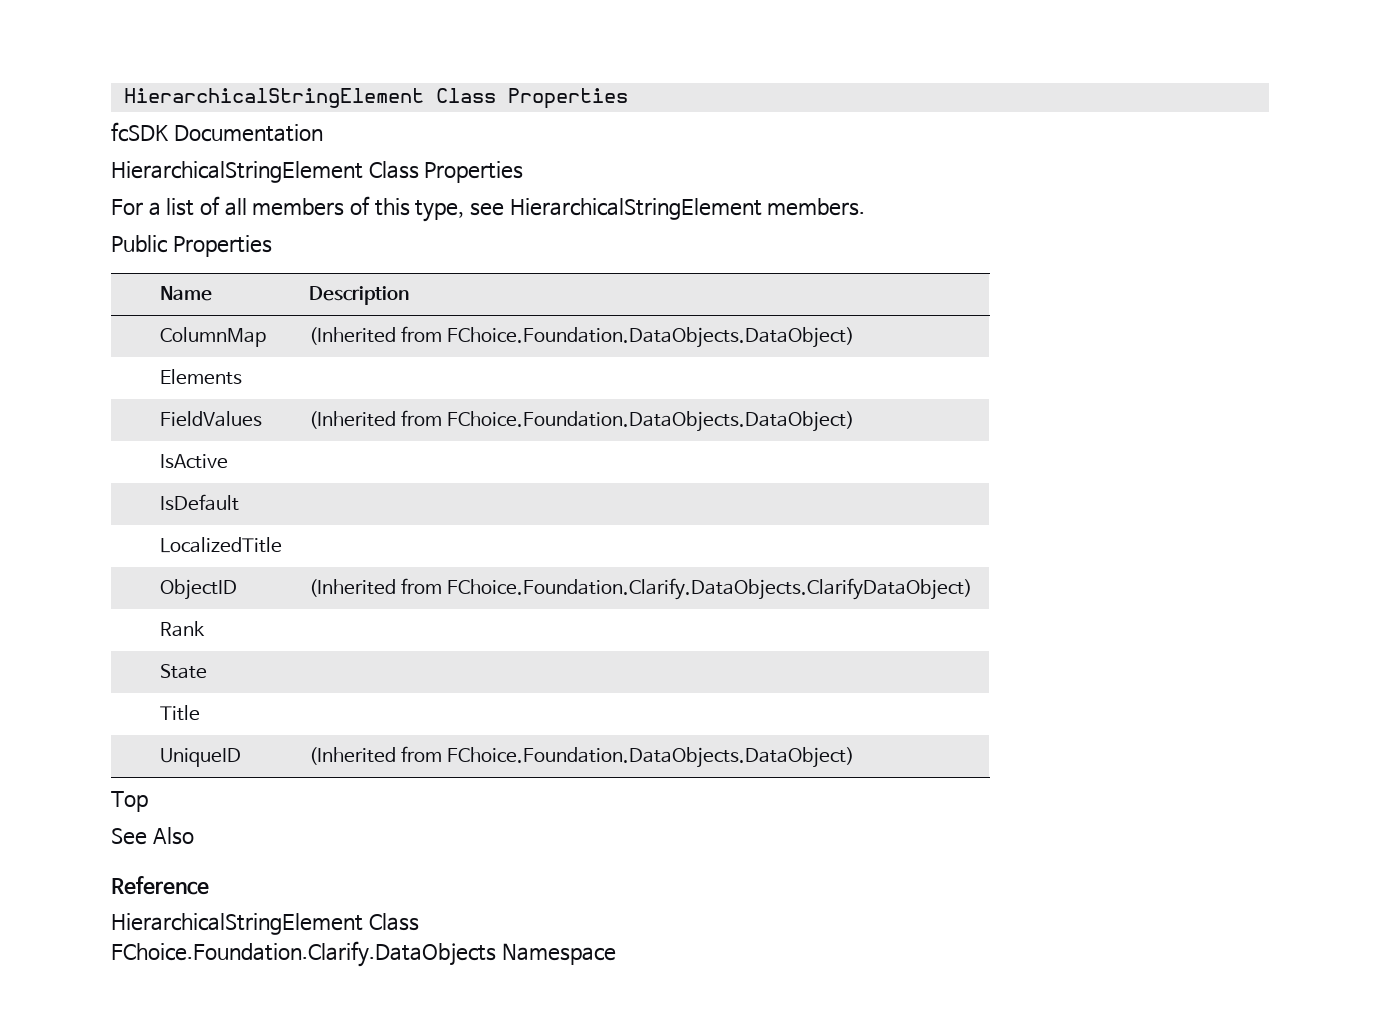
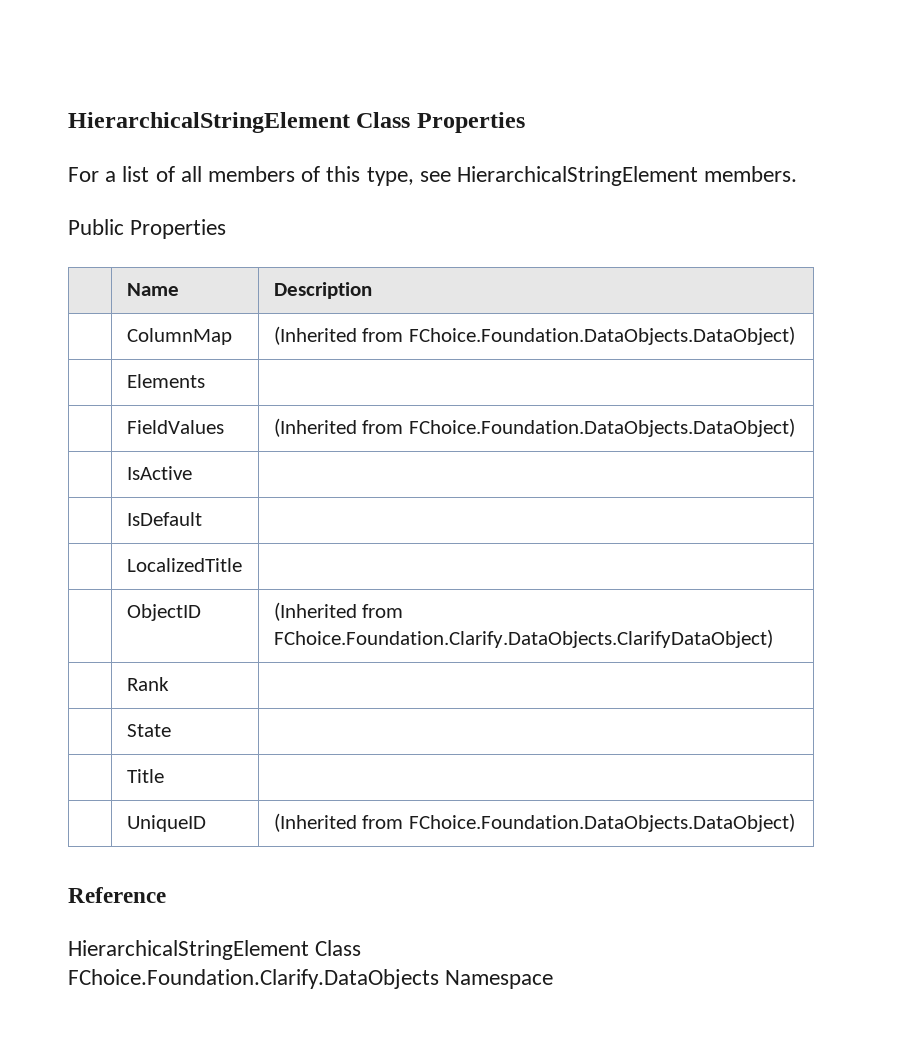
[123,88,628,109] [111,122,323,142] [111,161,524,183] HierarchicalStringElement Class Properties // fcSDK Documentation // HierarchicalStringElement Class Properties -> [68,112,525,133] HierarchicalStringElement Class Properties
[111,791,148,812] [111,827,194,845] // Top // See Also -> (795, 822) none

